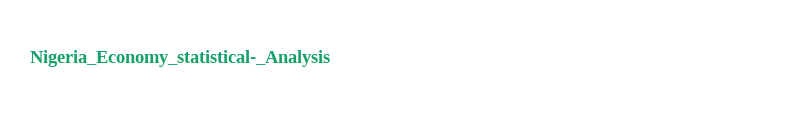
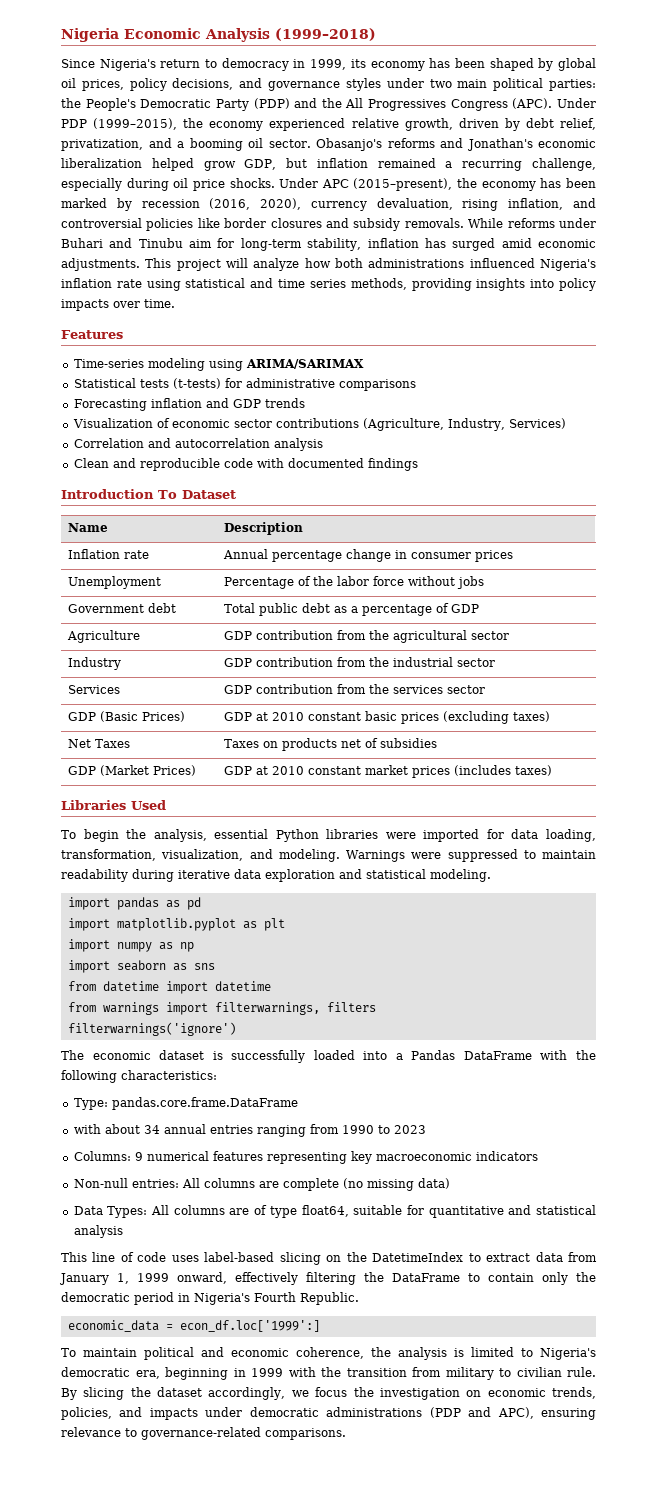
[30,50,330,67] Nigeria_Economy_statistical-_Analysis -> [61,28,376,42] [61,58,596,71] [61,78,596,91] [61,98,596,111] [61,118,597,131] [61,138,596,151] [61,158,597,171] [61,178,596,191] [61,198,596,211] [61,218,596,231] [61,238,596,251] [61,258,596,271] [61,278,596,291] [61,299,175,311] [61,330,123,339] [73,358,364,371] [73,378,416,391] [73,398,305,411] [72,418,566,431] [73,438,323,451] [73,458,418,471] [61,489,236,499] [67,523,108,532] [223,522,303,535] [67,549,149,559] [222,549,513,562] [67,576,161,589] [223,576,484,589] [67,603,176,613] [223,603,479,616] [66,630,140,643] [223,630,509,643] [67,657,121,670] [223,657,495,667] [67,685,120,694] [223,684,485,694] [67,711,185,722] [223,711,550,724] [67,739,130,748] [223,738,437,751] [67,765,196,776] [223,765,552,778] [61,800,166,810] [61,829,596,842] [61,849,596,862] [61,869,491,882] [67,897,201,910] [67,918,285,931] [67,939,194,952] [67,960,215,973] [67,981,271,994] [67,1002,376,1015] [67,1022,236,1036] [61,1050,597,1063] [61,1070,217,1083] [73,1097,298,1110] [73,1124,426,1137] [73,1151,538,1164] [73,1178,450,1191] [73,1205,596,1218] [73,1225,123,1238] [61,1252,597,1265] [59,1272,596,1285] [61,1292,359,1305] [67,1320,320,1332] [61,1347,596,1360] [61,1367,596,1380] [61,1387,596,1400] [61,1407,597,1420] [61,1427,346,1440] Nigeria Economic Analysis (1999–2018) // Since Nigeria's return to democracy in 1999, its economy has been shaped by global oil prices, policy decisions, and governance styles under two main political parties: the People's Democratic Party (PDP) and the All Progressives Congress (APC). Under PDP (1999–2015), the economy experienced relative growth, driven by debt relief, privatization, and a booming oil sector. Obasanjo's reforms and Jonathan's economic liberalization helped grow GDP, but inflation remained a recurring challenge, especially during oil price shocks. Under APC (2015–present), the economy has been marked by recession (2016, 2020), currency devaluation, rising inflation, and controversial policies like border closures and subsidy removals. While reforms under Buhari and Tinubu aim for long-term stability, inflation has surged amid economic adjustments. This project will analyze how both administrations influenced Nigeria's inflation rate using statistical and time series methods, providing insights into policy impacts over time. // Features // Time-series modeling using ARIMA/SARIMAX // Statistical tests (t-tests) for administrative comparisons // Forecasting inflation and GDP trends // Visualization of economic sector contributions (Agriculture, Industry, Services) // Correlation and autocorrelation analysis // Clean and reproducible code with documented findings // Introduction To Dataset // Name | Description // Inflation rate | Annual percentage change in consumer prices // Unemployment | Percentage of the labor force without jobs // Government debt | Total public debt as a percentage of GDP // Agriculture | GDP contribution from the agricultural sector // Industry | GDP contribution from the industrial sector // Services | GDP contribution from the services sector // GDP (Basic Prices) | GDP at 2010 constant basic prices (excluding taxes) // Net Taxes | Taxes on products net of subsidies // GDP (Market Prices) | GDP at 2010 constant market prices (includes taxes) // Libraries Used // To begin the analysis, essential Python libraries were imported for data loading, transformation, visualization, and modeling. Warnings were suppressed to maintain readability during iterative data exploration and statistical modeling. // import pandas as pd // import matplotlib.pyplot as plt // import numpy as np // import seaborn as sns // from datetime import datetime // from warnings import filterwarnings, filters // filterwarnings('ignore') // The economic dataset is successfully loaded into a Pandas DataFrame with the following characteristics: // Type: pandas.core.frame.DataFrame // with about 34 annual entries ranging from 1990 to 2023 // Columns: 9 numerical features representing key macroeconomic indicators // Non-null entries: All columns are complete (no missing data) // Data Types: All columns are of type float64, suitable for quantitative and statistical analysis // This line of code uses label-based slicing on the DatetimeIndex to extract data from January 1, 1999 onward, effectively filtering the DataFrame to contain only the democratic period in Nigeria's Fourth Republic. // economic_data = econ_df.loc['1999':] // To maintain political and economic coherence, the analysis is limited to Nigeria's democratic era, beginning in 1999 with the transition from military to civilian rule. By slicing the dataset accordingly, we focus the investigation on economic trends, policies, and impacts under democratic administrations (PDP and APC), ensuring relevance to governance-related comparisons.

